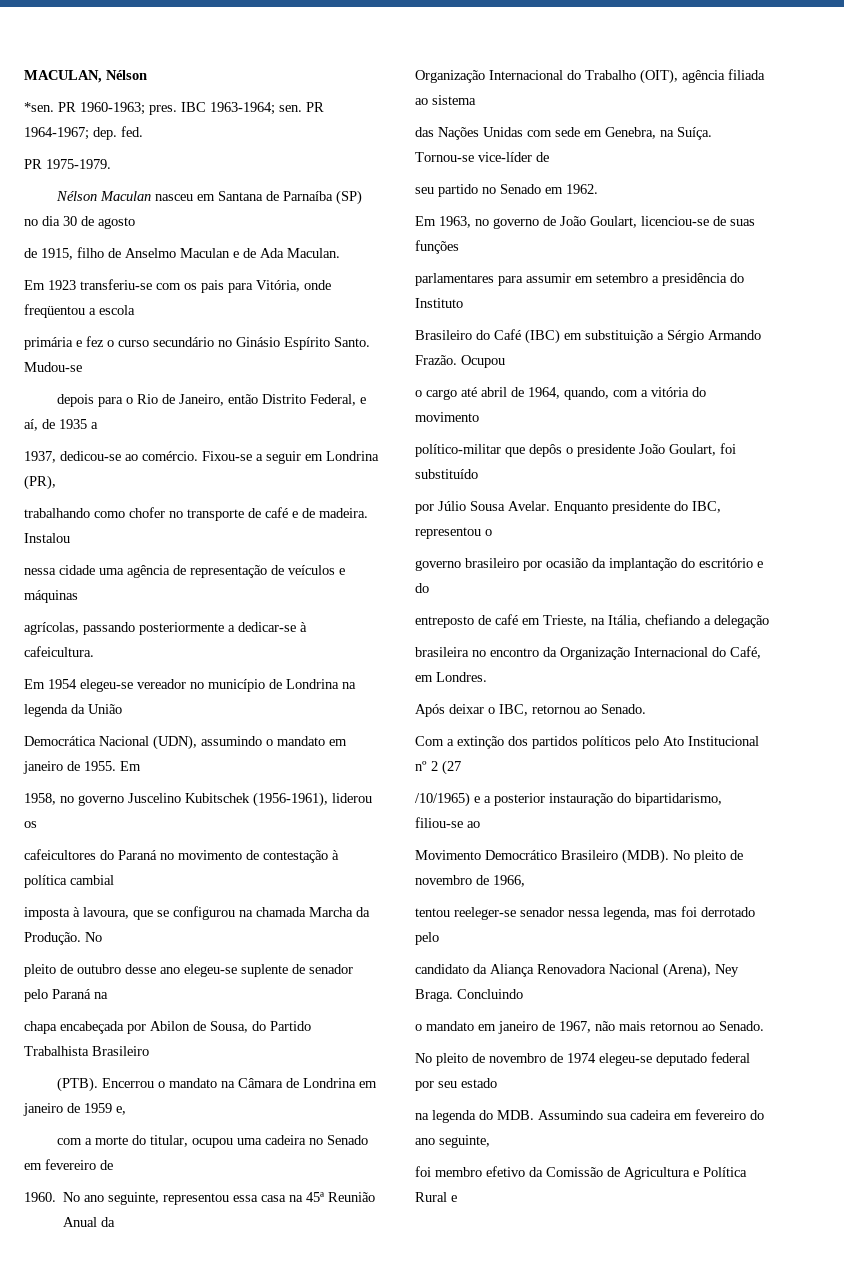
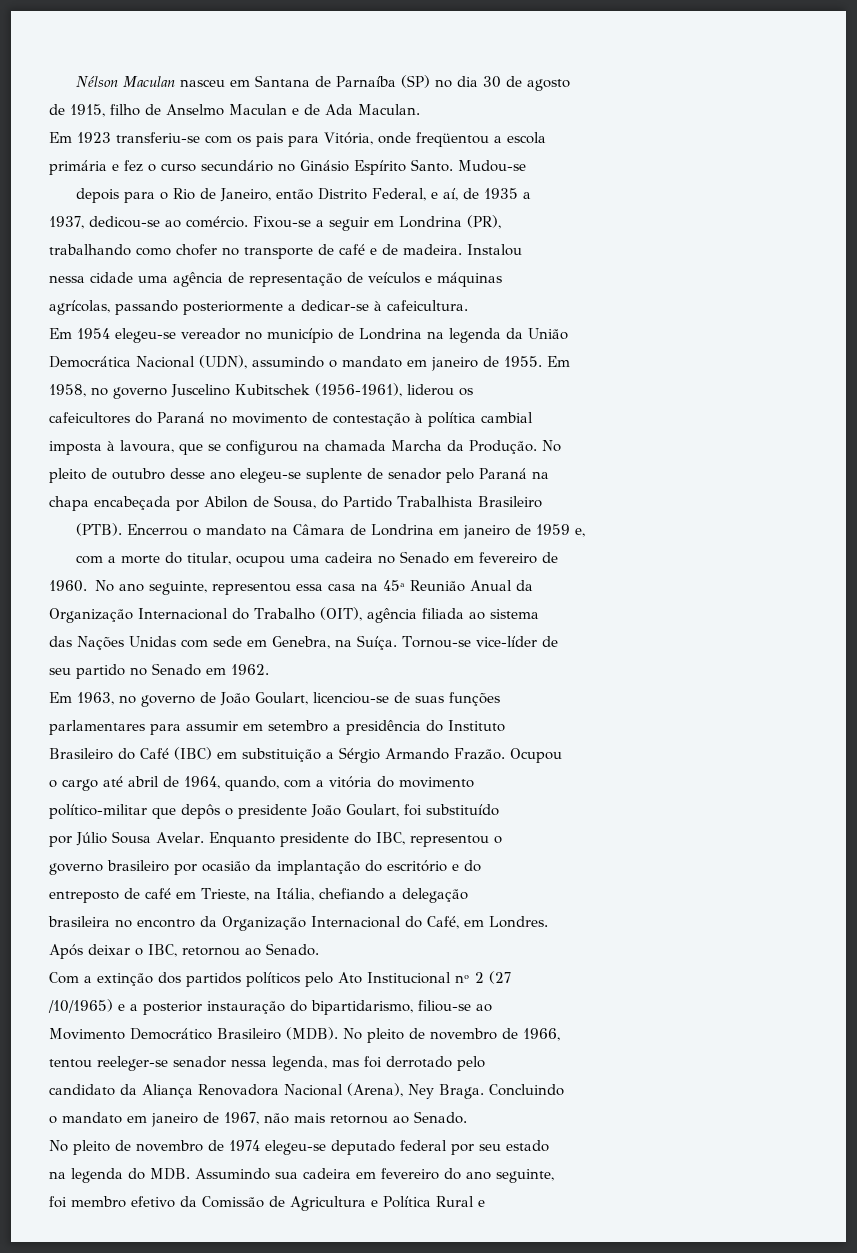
[24,70,147,83] [24,102,324,115] [24,126,143,140] [24,159,111,169] MACULAN, Nélson // *sen. PR 1960-1963; pres. IBC 1963-1964; sen. PR 1964-1967; dep. fed. // PR 1975-1979. // -> (76, 81) none

